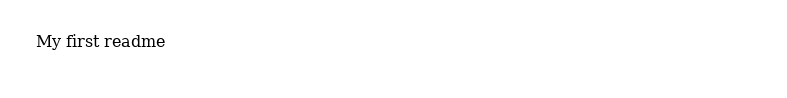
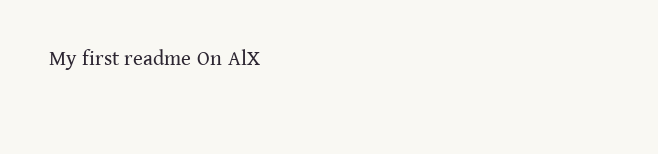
(165, 41) none -> [197,49,260,65] On AlX

